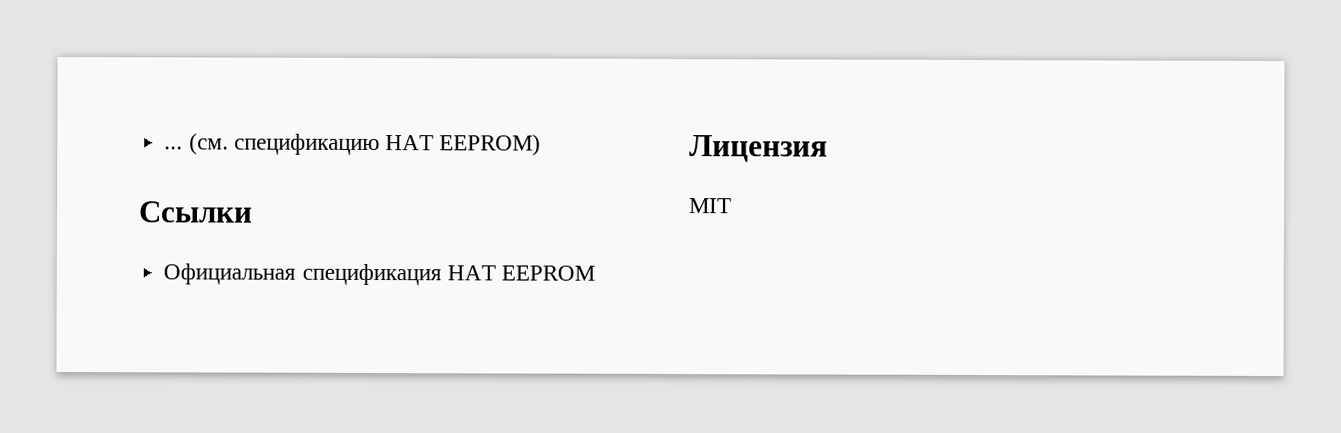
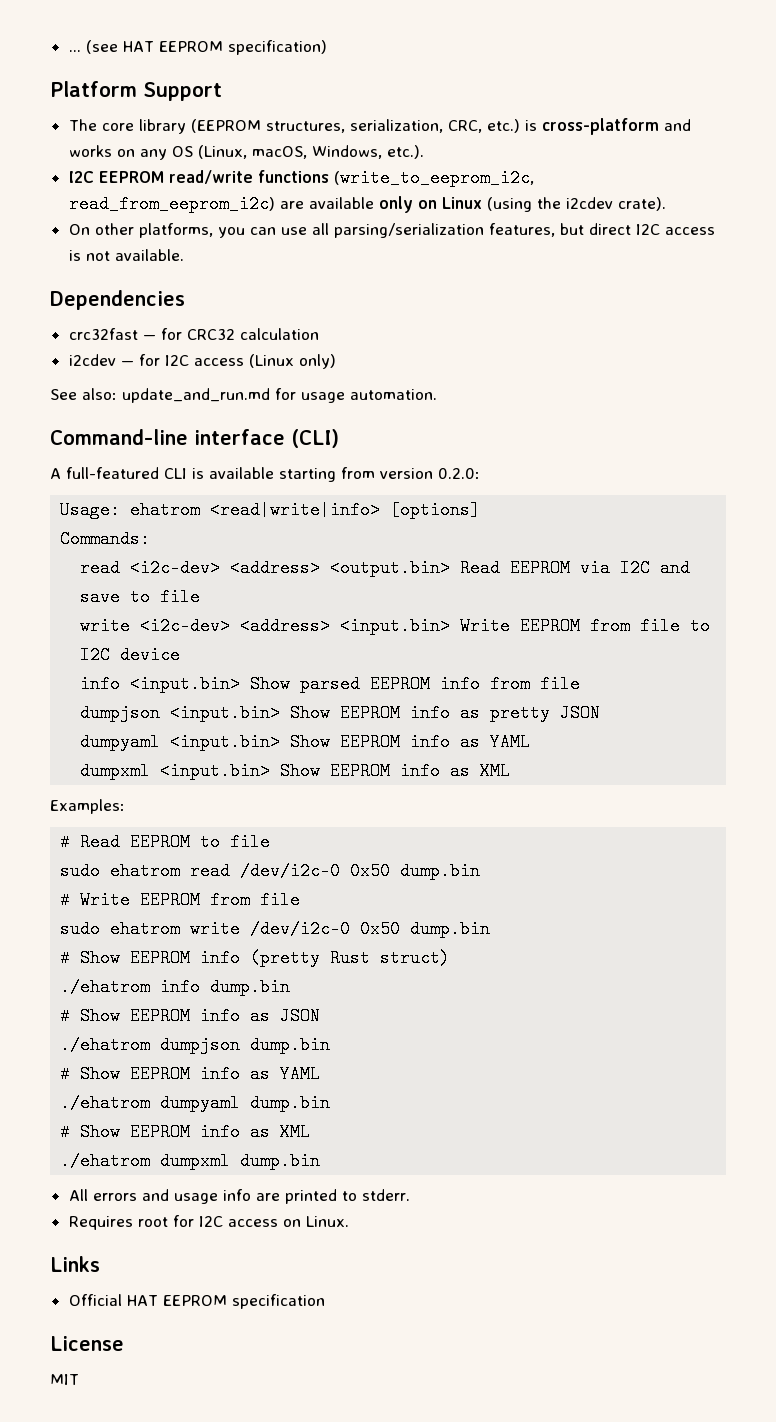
[188,133,542,156] [138,201,253,223] [163,263,595,286] [689,135,828,163] (см. спецификацию HAT EEPROM) // Ссылки // Официальная спецификация HAT EEPROM // Лицензия -> [85,40,327,55] [50,81,222,101] [68,118,691,135] [68,145,424,160] [68,169,534,187] [68,195,666,213] [68,223,715,238] [68,249,184,261] [50,290,185,310] [68,328,319,340] [68,354,336,369] [50,388,437,403] [50,429,339,448] [50,467,480,482] [60,501,481,519] [60,530,151,548] [80,559,691,577] [80,588,201,606] [80,617,711,635] [80,646,181,664] [80,675,581,693] [80,704,601,722] [80,733,531,751] [80,762,511,780] [50,799,125,814] [60,833,271,851] [60,862,481,880] [60,891,301,909] [60,920,491,938] [60,949,451,967] [60,978,291,996] [60,1007,321,1025] [60,1036,331,1054] [60,1065,321,1083] [60,1094,331,1112] [60,1123,311,1141] [60,1152,321,1170] [68,1189,410,1204] [68,1215,349,1230] [50,1256,100,1272] [68,1294,325,1309] [50,1336,124,1351] (see HAT EEPROM specification) // Platform Support // The core library (EEPROM structures, serialization, CRC, etc.) is cross-platform and works on any OS (Linux, macOS, Windows, etc.). // I2C EEPROM read/write functions (write_to_eeprom_i2c, read_from_eeprom_i2c) are available only on Linux (using the i2cdev crate). // On other platforms, you can use all parsing/serialization features, but direct I2C access is not available. // Dependencies // crc32fast — for CRC32 calculation // i2cdev — for I2C access (Linux only) // See also: update_and_run.md for usage automation. // Command-line interface (CLI) // A full-featured CLI is available starting from version 0.2.0: // Usage: ehatrom <read|write|info> [options] // Commands: // read <i2c-dev> <address> <output.bin> Read EEPROM via I2C and save to file // write <i2c-dev> <address> <input.bin> Write EEPROM from file to I2C device // info <input.bin> Show parsed EEPROM info from file // dumpjson <input.bin> Show EEPROM info as pretty JSON // dumpyaml <input.bin> Show EEPROM info as YAML // dumpxml <input.bin> Show EEPROM info as XML // Examples: // # Read EEPROM to file // sudo ehatrom read /dev/i2c-0 0x50 dump.bin // # Write EEPROM from file // sudo ehatrom write /dev/i2c-0 0x50 dump.bin // # Show EEPROM info (pretty Rust struct) // ./ehatrom info dump.bin // # Show EEPROM info as JSON // ./ehatrom dumpjson dump.bin // # Show EEPROM info as YAML // ./ehatrom dumpyaml dump.bin // # Show EEPROM info as XML // ./ehatrom dumpxml dump.bin // All errors and usage info are printed to stderr. // Requires root for I2C access on Linux. // Links // Official HAT EEPROM specification // License

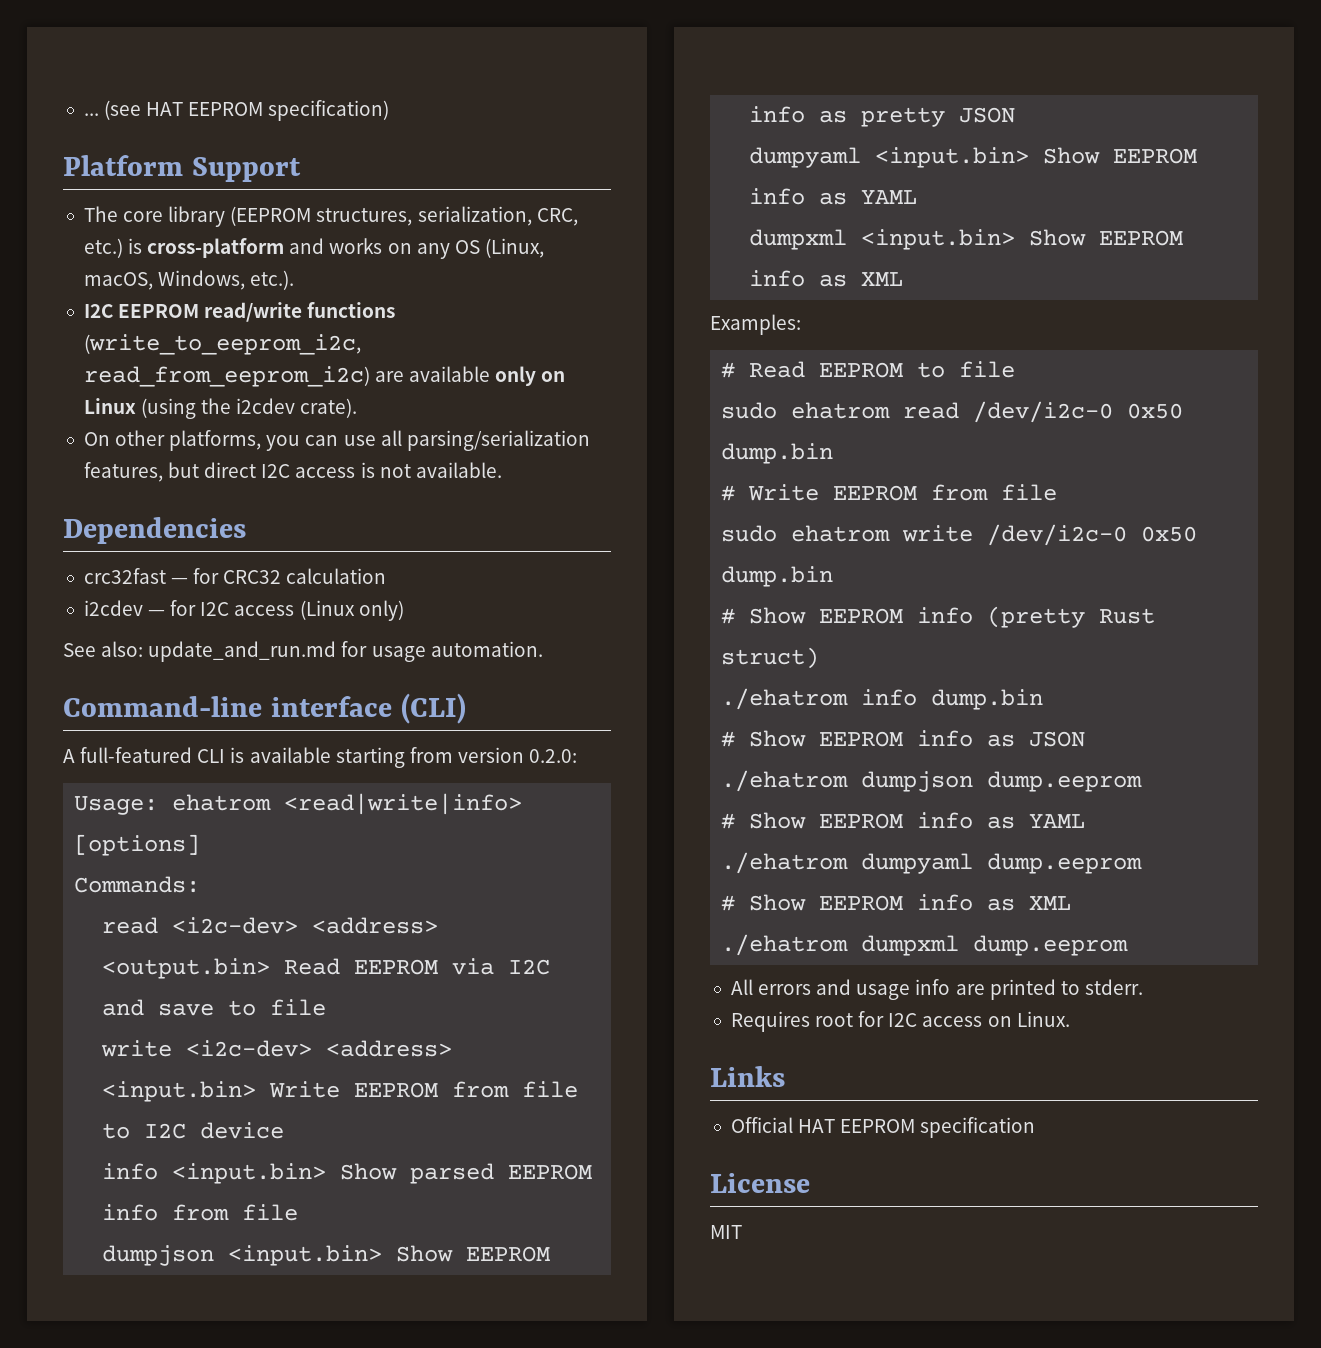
[250,1036,331,1054] dump.bin -> [987,771,1143,792] dump.eeprom
[250,1094,331,1112] dump.bin -> [987,853,1143,874] dump.eeprom
[240,1152,321,1170] dump.bin -> [973,935,1129,956] dump.eeprom

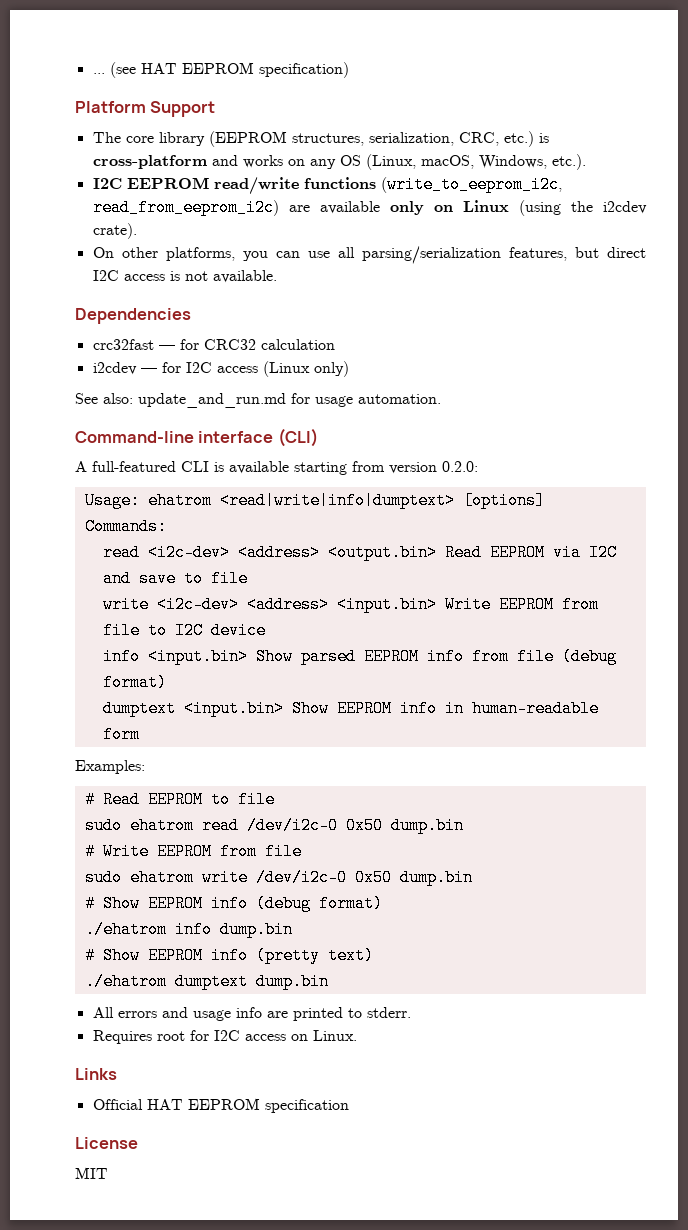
[284,793,523,815] <read|write|info> -> [219,492,455,509] <read|write|info|dumptext>
[102,1245,552,1266] [749,106,1016,127] [749,147,1199,168] [749,188,918,205] [749,229,1185,250] [749,270,904,287] // dumpjson <input.bin> Show EEPROM info as pretty JSON // dumpyaml <input.bin> Show EEPROM info as YAML // dumpxml <input.bin> Show EEPROM info as XML -> [561,648,617,665] [102,674,167,691] [102,700,599,717] [102,726,140,743] (debug format) // dumptext <input.bin> Show EEPROM info in human-readable form
[987,606,1156,628] [721,647,820,669] (pretty Rust struct) -> [255,895,383,912] (debug format)
[987,731,1086,747] [721,770,1143,792] [721,812,1086,829] [721,852,1143,874] [721,894,1072,911] [721,934,1129,956] as JSON // ./ehatrom dumpjson dump.eeprom // # Show EEPROM info as YAML // ./ehatrom dumpyaml dump.eeprom // # Show EEPROM info as XML // ./ehatrom dumpxml dump.eeprom -> [255,947,374,964] [84,973,329,990] (pretty text) // ./ehatrom dumptext dump.bin

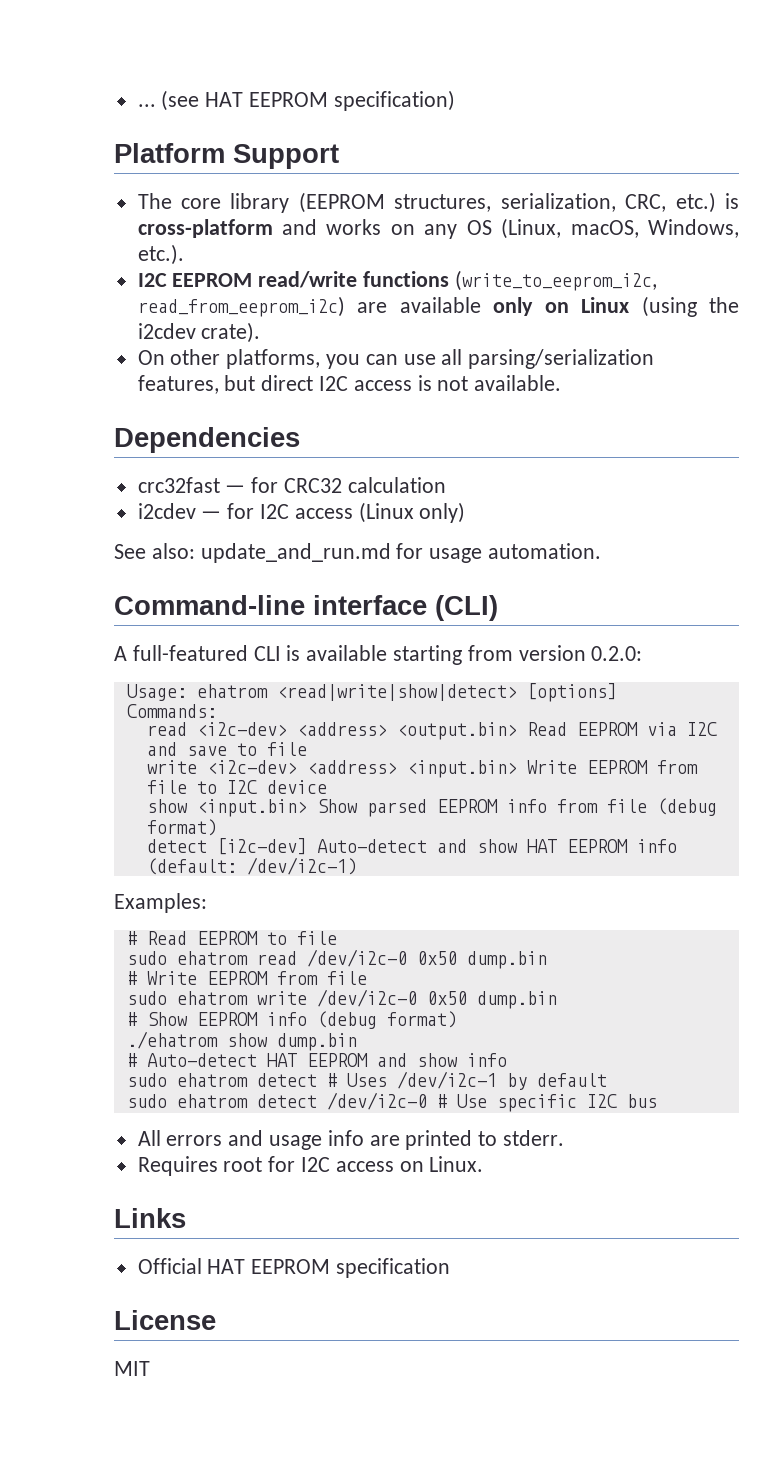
[219,492,455,509] <read|write|info|dumptext> -> [276,684,517,701] <read|write|show|detect>
[102,648,140,665] info -> [146,799,188,813] show
[102,700,599,717] [102,726,140,743] dumptext <input.bin> Show EEPROM info in human-readable form -> [146,838,677,855] [146,857,357,875] detect [i2c-dev] Auto-detect and show HAT EEPROM info (default: /dev/i2c-1)
[174,921,293,938] [84,947,374,964] [84,973,329,990] info dump.bin // # Show EEPROM info (pretty text) // ./ehatrom dumptext dump.bin -> [226,1033,357,1051] [126,1053,507,1067] [126,1071,607,1090] [126,1092,657,1112] show dump.bin // # Auto-detect HAT EEPROM and show info // sudo ehatrom detect # Uses /dev/i2c-1 by default // sudo ehatrom detect /dev/i2c-0 # Use specific I2C bus

